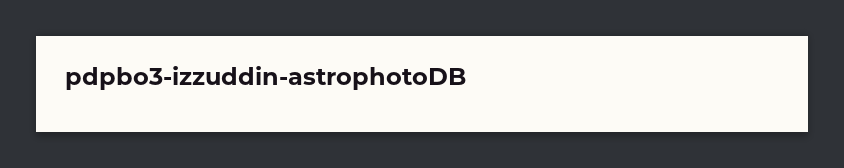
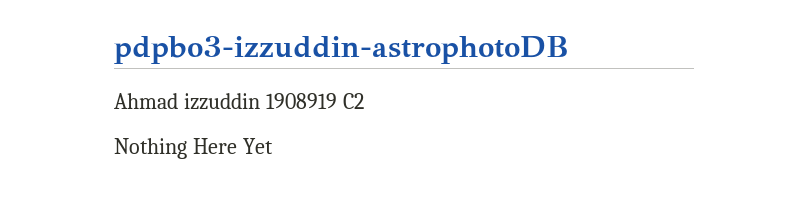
(466, 78) none -> [114,93,364,110] [114,138,273,159] // Ahmad izzuddin 1908919 C2 // Nothing Here Yet

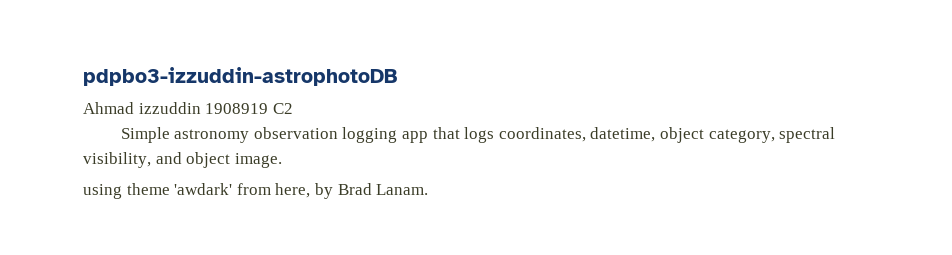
[114,138,273,159] Nothing Here Yet -> [120,127,836,143] [83,152,282,168] [83,183,429,199] Simple astronomy observation logging app that logs coordinates, datetime, object category, spectral visibility, and object image. // using theme 'awdark' from here, by Brad Lanam.

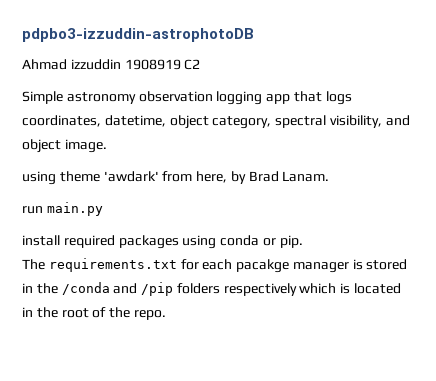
(429, 189) none -> [22,202,103,216] [22,235,303,249] [22,258,408,273] [22,282,402,296] [22,307,166,320] // run main.py // install required packages using conda or pip. // The requirements.txt for each pacakge manager is stored in the /conda and /pip folders respectively which is located in the root of the repo.

